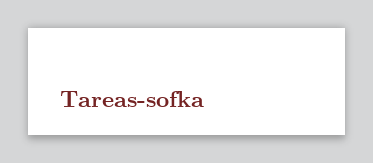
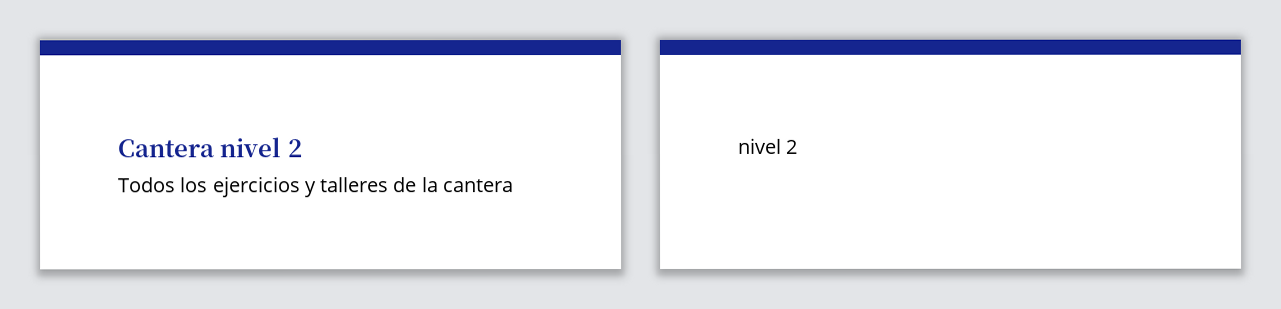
[60,91,204,107] Tareas-sofka -> [117,137,303,158] [118,176,514,198] [737,137,798,154] Cantera nivel 2 // Todos los ejercicios y talleres de la cantera nivel 2

